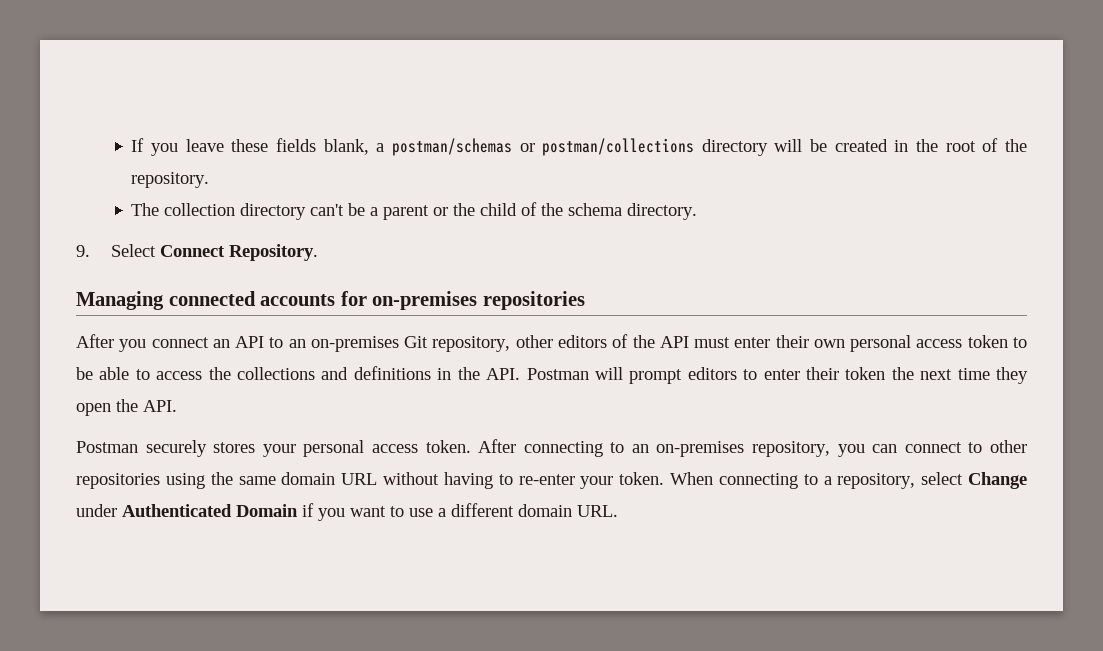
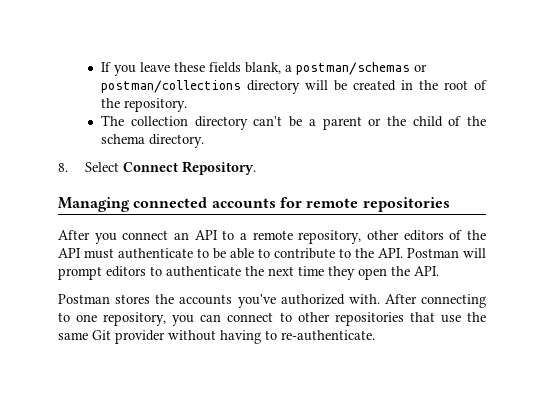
[76,245,90,257] 9. -> [58,163,68,172] 8.
[372,291,478,310] on-premises -> [306,198,359,208] remote
[288,336,429,352] an on-premises Git -> [239,230,293,240] a remote
[734,335,1027,352] [76,366,452,380] enter their own personal access token to be able to access the collections and definitions in -> [118,248,351,259] authenticate to be able to contribute to
[763,367,886,380] enter their token -> [166,266,241,277] authenticate
[145,440,471,457] securely stores your personal access token. -> [115,294,380,308] stores the accounts you've authorized with.
[631,441,745,457] an on-premises -> [76,314,98,322] one
[165,472,1028,489] [76,503,618,521] using the same domain URL without having to re-enter your token. When connecting to a repository, select Change under Authenticated Domain if you want to use a different domain URL. -> [409,312,486,323] [58,330,375,344] that use the same Git provider without having to re-authenticate.

